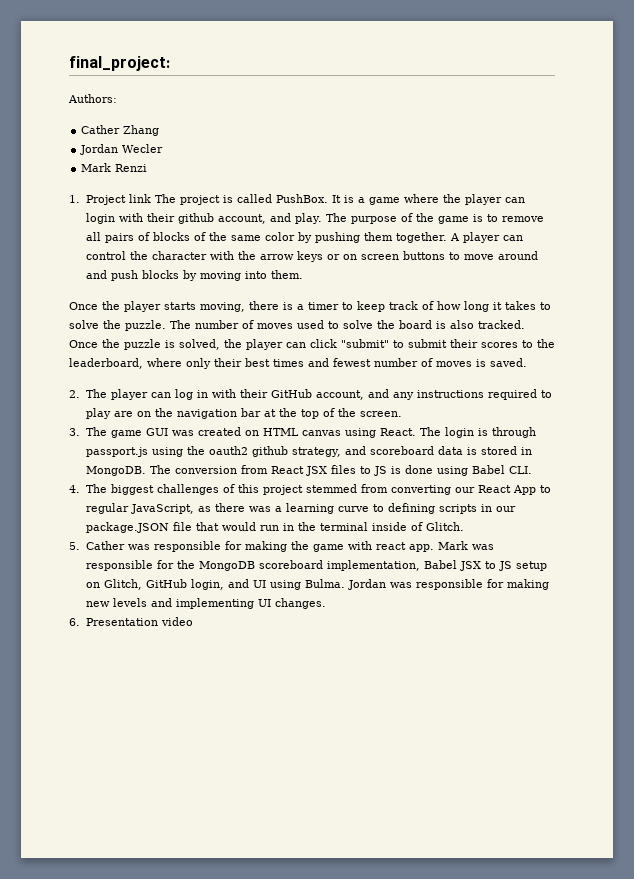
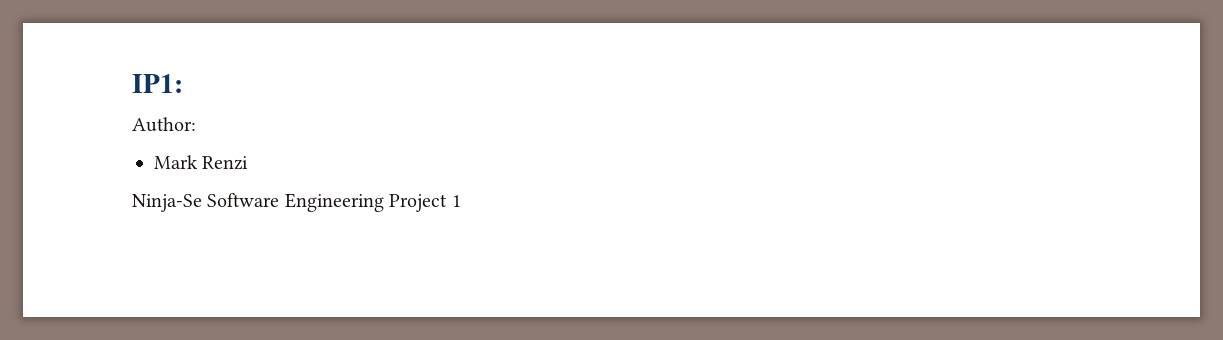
[69,56,170,71] [68,94,117,103] [81,125,160,136] [80,144,164,155] [81,163,148,172] [69,194,525,205] [85,213,545,224] [85,232,524,243] [85,251,538,262] [85,270,303,281] [69,301,551,312] [69,320,525,331] [69,339,555,350] [69,358,527,369] [69,389,552,400] [85,408,402,419] [69,427,536,438] [85,446,533,457] [85,465,532,476] [69,484,551,495] [85,503,516,514] [85,522,464,533] [69,541,494,552] [85,560,547,571] [85,579,549,590] [85,598,326,609] [69,617,193,626] final_project: // Authors: // Cather Zhang // Jordan Wecler // Mark Renzi // 1. Project link The project is called PushBox. It is a game where the player can login with their github account, and play. The purpose of the game is to remove all pairs of blocks of the same color by pushing them together. A player can control the character with the arrow keys or on screen buttons to move around and push blocks by moving into them. // Once the player starts moving, there is a timer to keep track of how long it takes to solve the puzzle. The number of moves used to solve the board is also tracked. Once the puzzle is solved, the player can click "submit" to submit their scores to the leaderboard, where only their best times and fewest number of moves is saved. // 2. The player can log in with their GitHub account, and any instructions required to play are on the navigation bar at the top of the screen. // 3. The game GUI was created on HTML canvas using React. The login is through passport.js using the oauth2 github strategy, and scoreboard data is stored in MongoDB. The conversion from React JSX files to JS is done using Babel CLI. // 4. The biggest challenges of this project stemmed from converting our React App to regular JavaScript, as there was a learning curve to defining scripts in our package.JSON file that would run in the terminal inside of Glitch. // 5. Cather was responsible for making the game with react app. Mark was responsible for the MongoDB scoreboard implementation, Babel JSX to JS setup on Glitch, GitHub login, and UI using Bulma. Jordan was responsible for making new levels and implementing UI changes. // 6. Presentation video -> [132,74,183,93] [132,117,196,132] [154,155,249,170] [132,193,461,212] IP1: // Author: // Mark Renzi // Ninja-Se Software Engineering Project 1

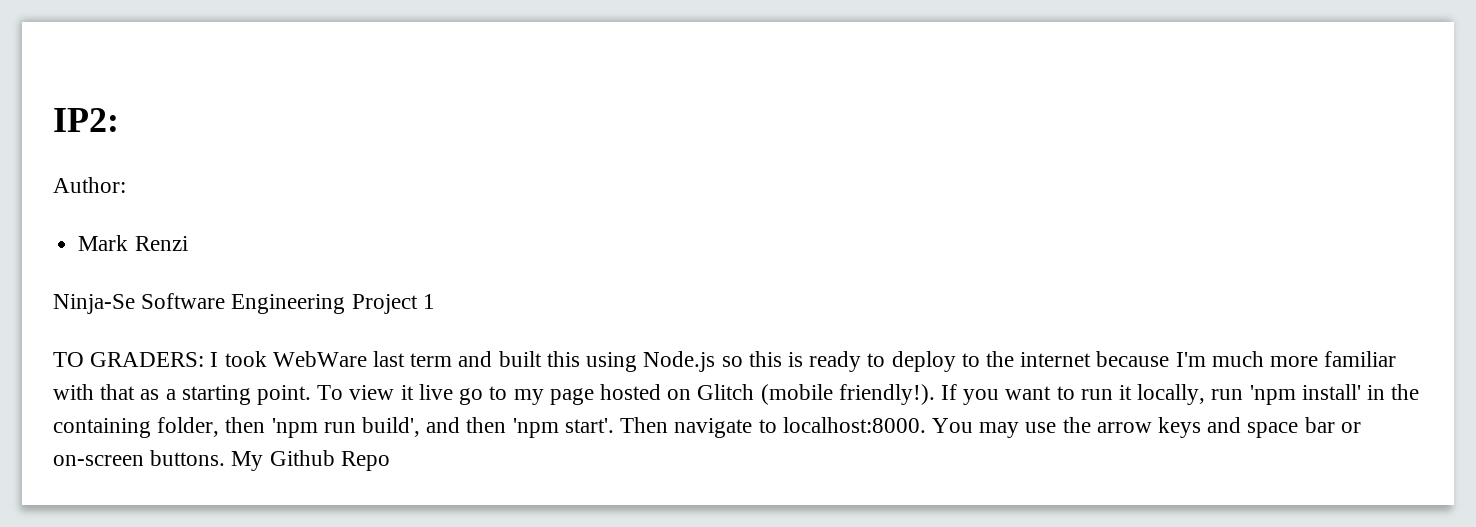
[132,74,183,93] IP1: -> [53,108,119,132] IP2:
(461, 201) none -> [53,351,1397,372] [53,384,1420,405] [53,417,1361,438] [53,450,390,471] // TO GRADERS: I took WebWare last term and built this using Node.js so this is ready to deploy to the internet because I'm much more familiar with that as a starting point. To view it live go to my page hosted on Glitch (mobile friendly!). If you want to run it locally, run 'npm install' in the containing folder, then 'npm run build', and then 'npm start'. Then navigate to localhost:8000. You may use the arrow keys and space bar or on-screen buttons. My Github Repo

